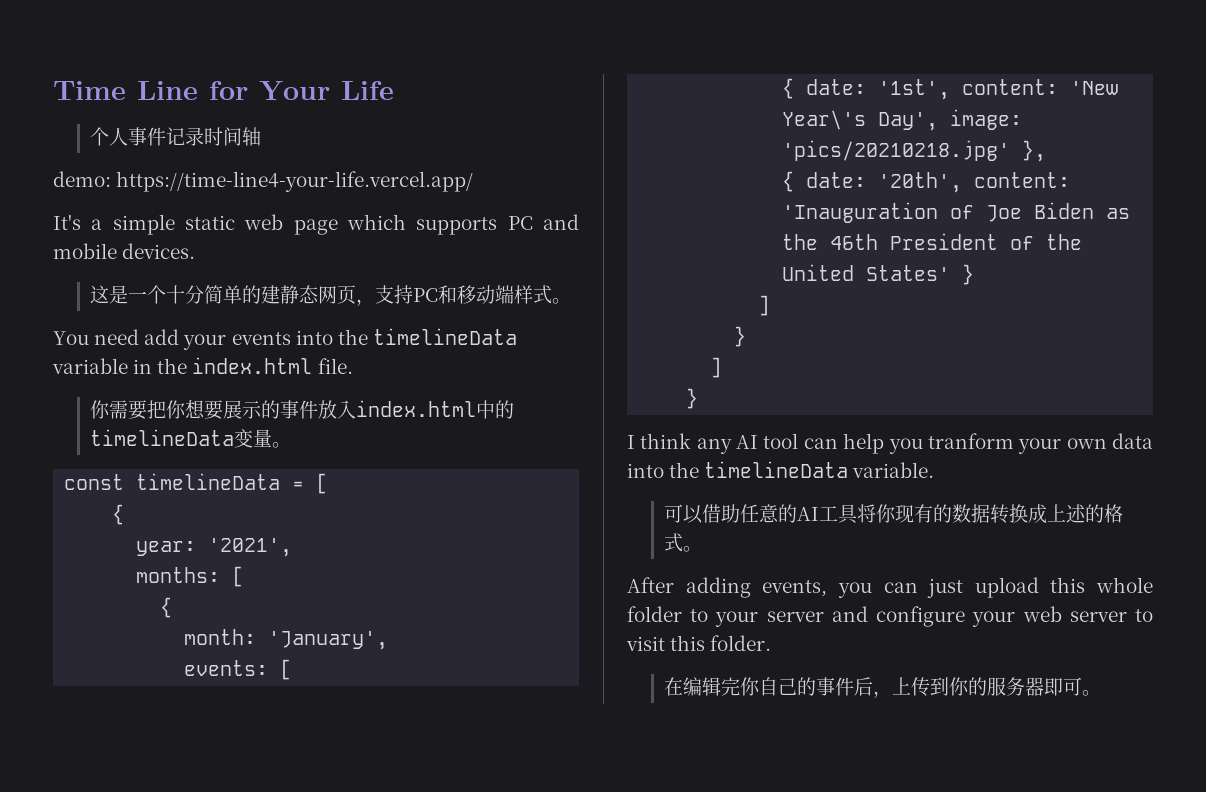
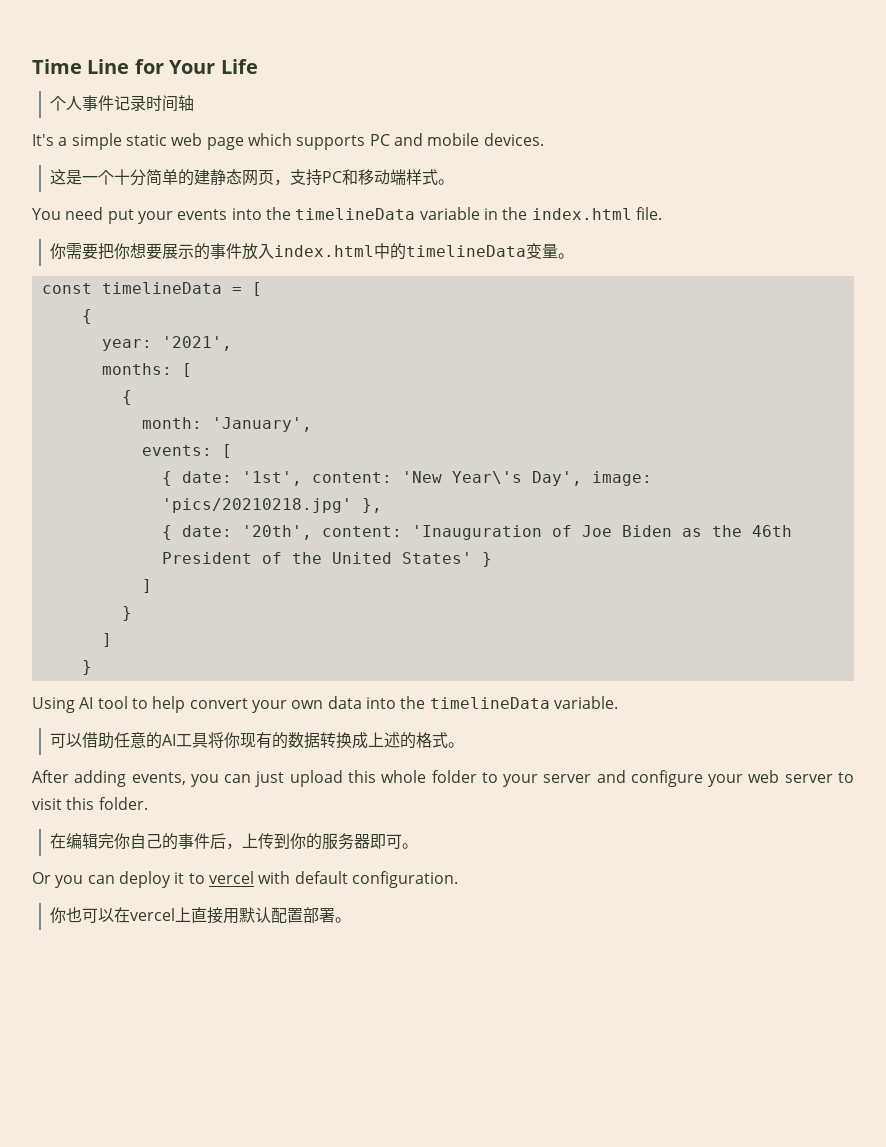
[53,171,474,192] // demo: https://time-line4-your-life.vercel.app/ -> (194, 103) none
[144,329,180,345] add -> [107,209,134,224] put
[627,433,1014,454] I think any AI tool can help you tranform -> [32,696,248,713] Using AI tool to help convert
(1102, 693) none -> [32,871,458,888] [49,907,351,924] // Or you can deploy it to vercel with default configuration. // 你也可以在vercel上直接用默认配置部署。

